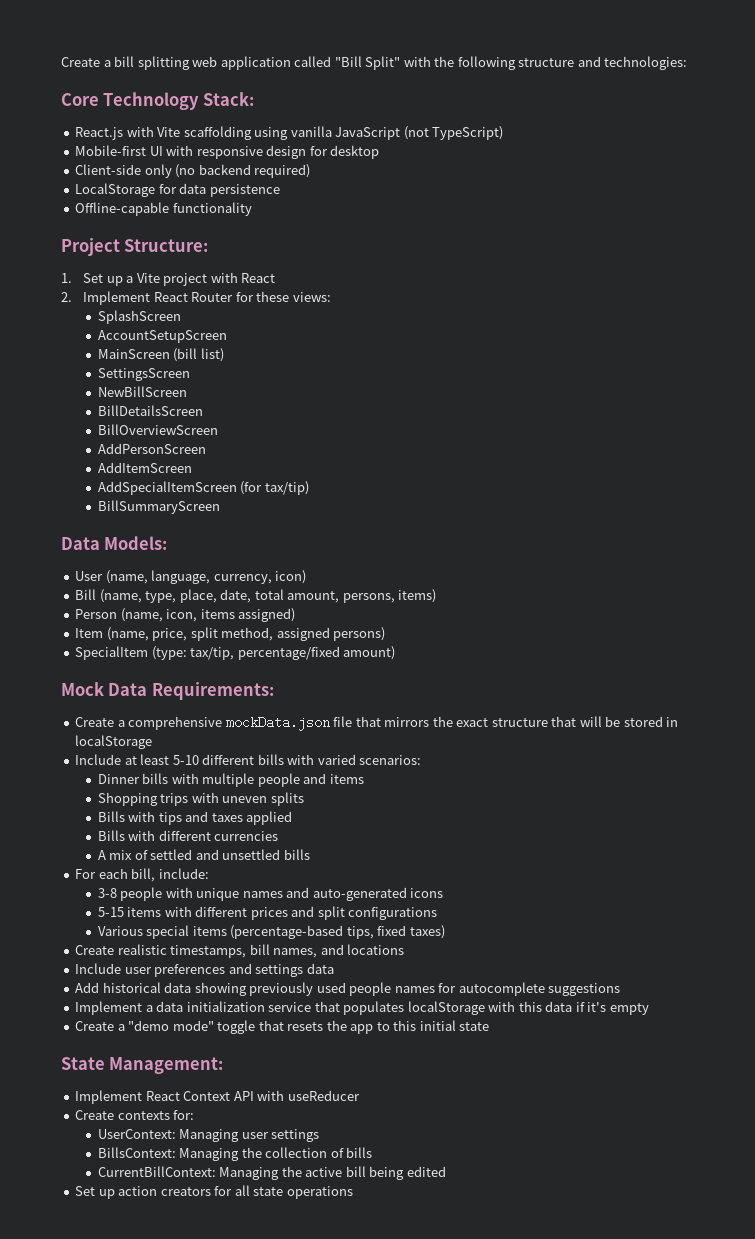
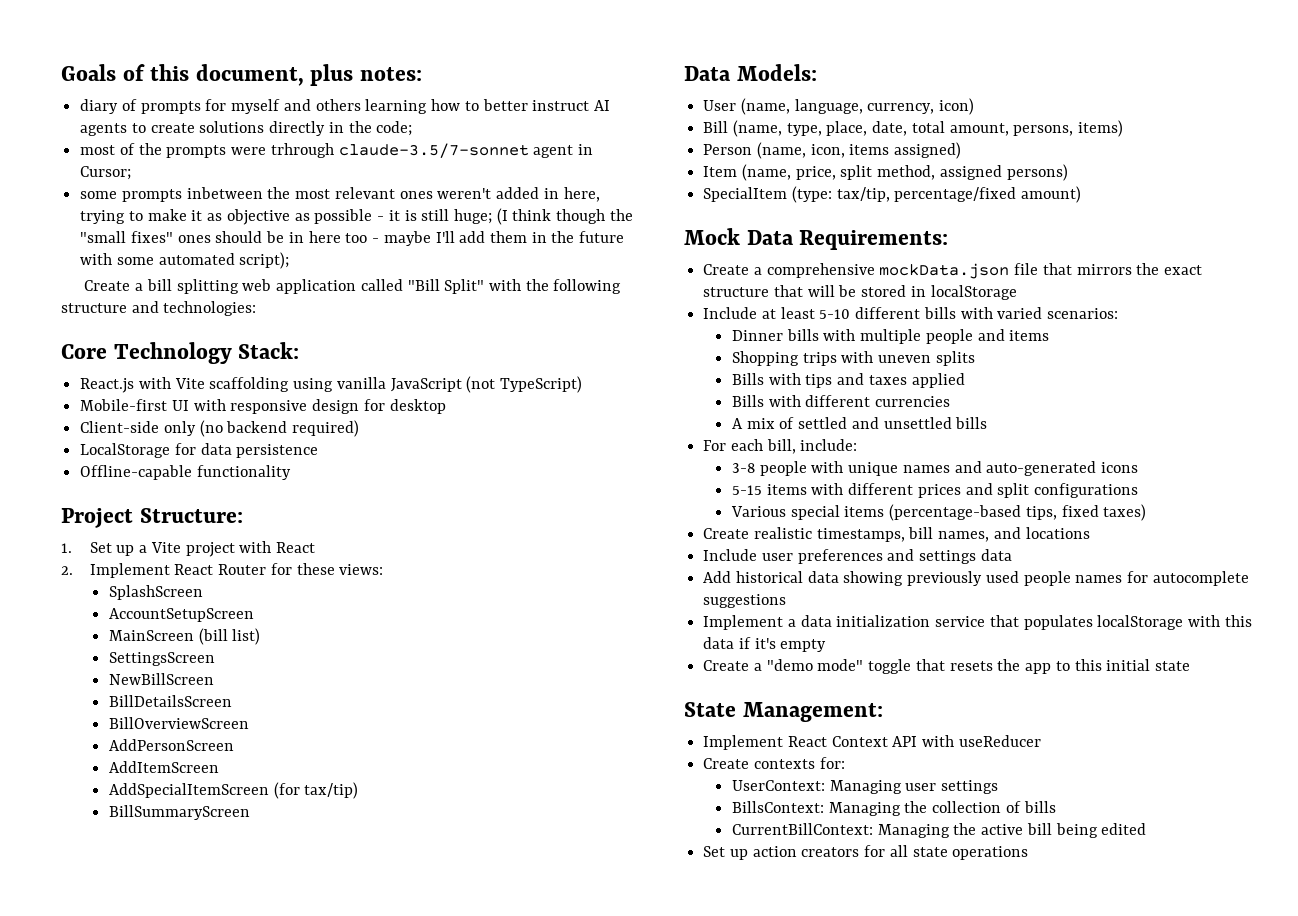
(61, 62) none -> [61,64,423,86] [80,99,610,114] [80,121,413,136] [80,143,594,158] [80,166,132,180] [80,187,600,202] [80,208,633,225] [80,231,625,246] [80,252,290,269] Goals of this document, plus notes: // diary of prompts for myself and others learning how to better instruct AI agents to create solutions directly in the code; // most of the prompts were trhrough claude-3.5/7-sonnet agent in Cursor; // some prompts inbetween the most relevant ones weren't added in here, trying to make it as objective as possible - it is still huge; (I think though the "small fixes" ones should be in here too - maybe I'll add them in the future with some automated script); //

